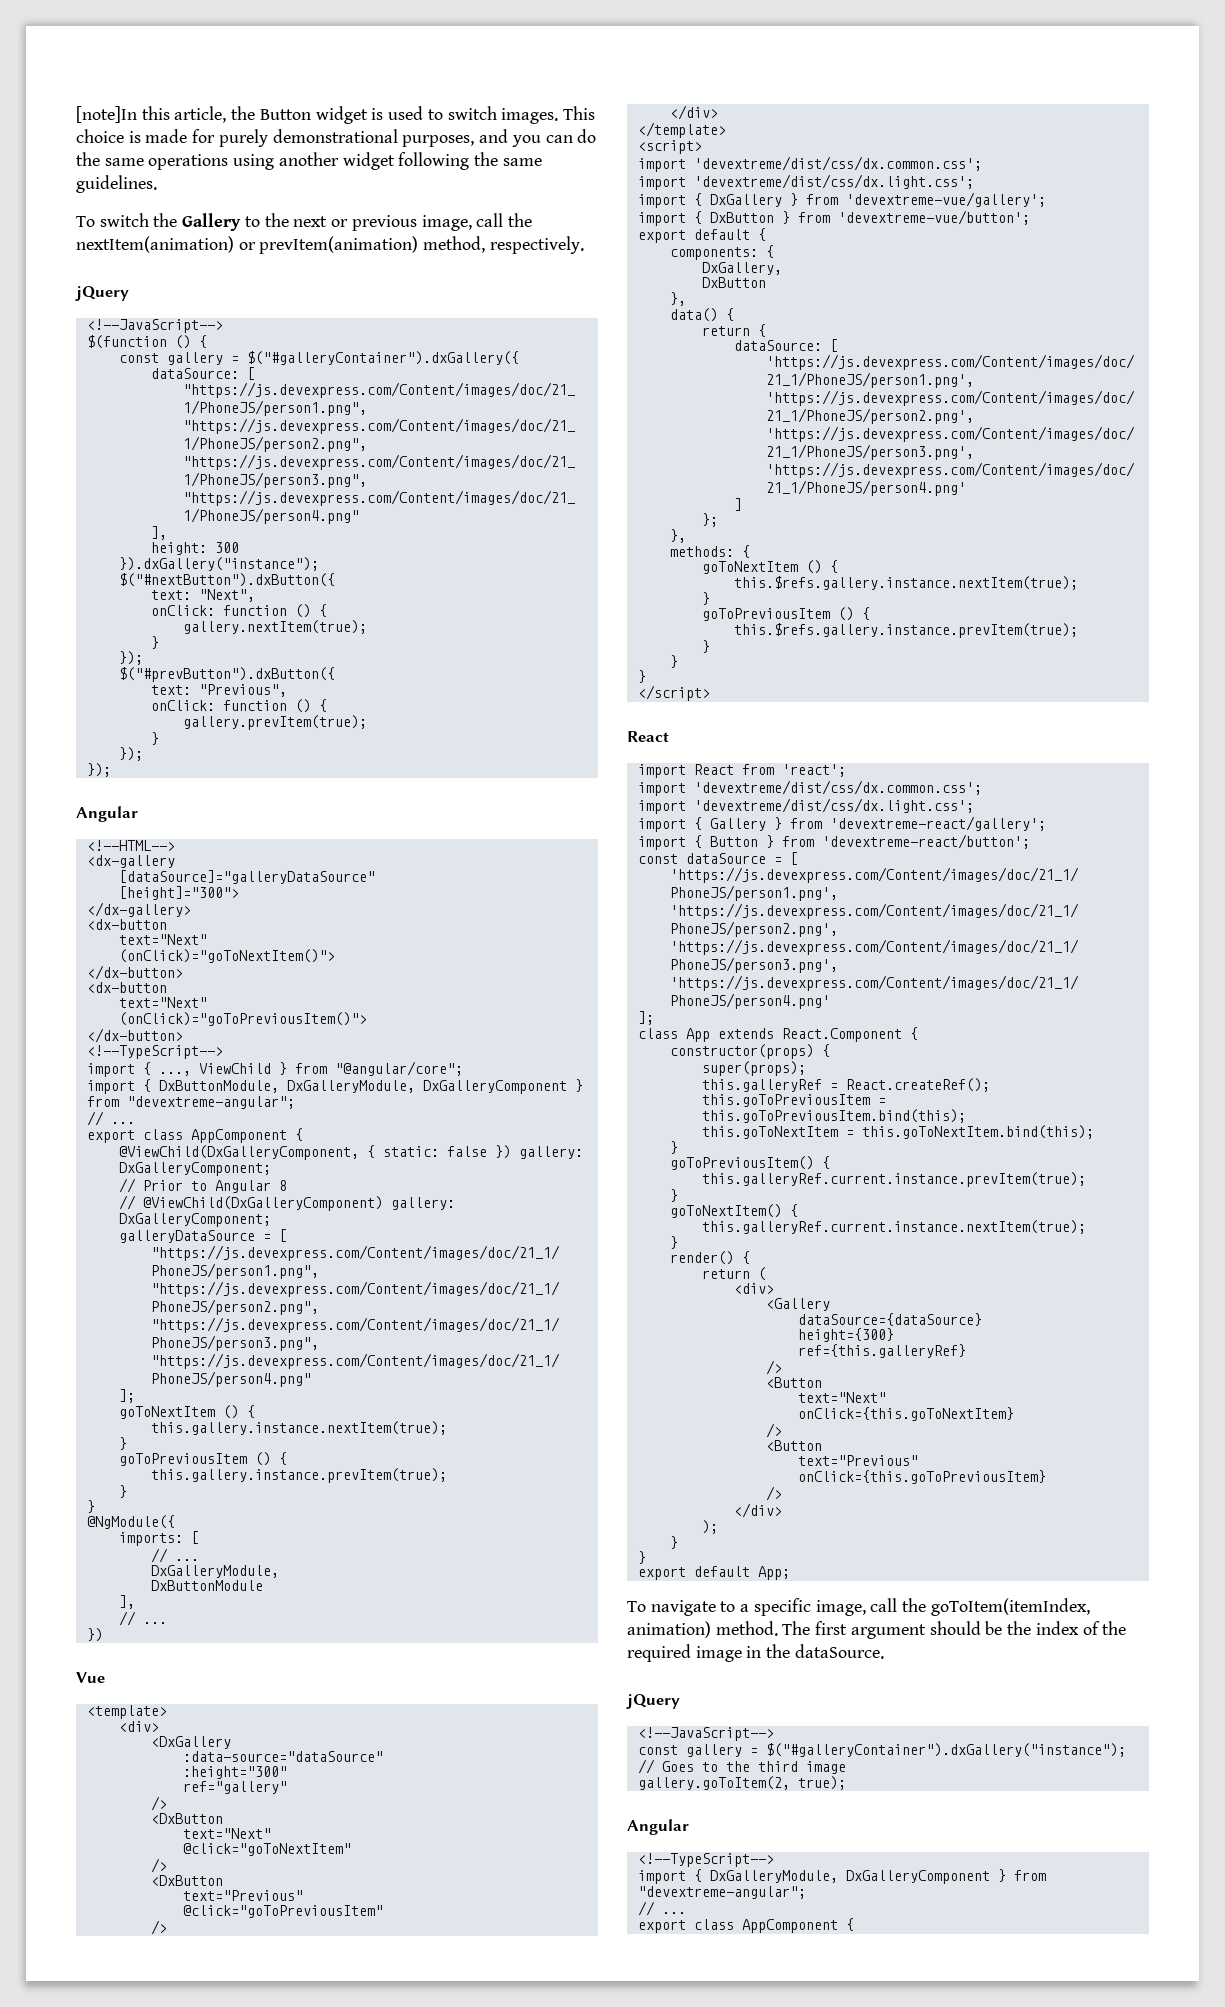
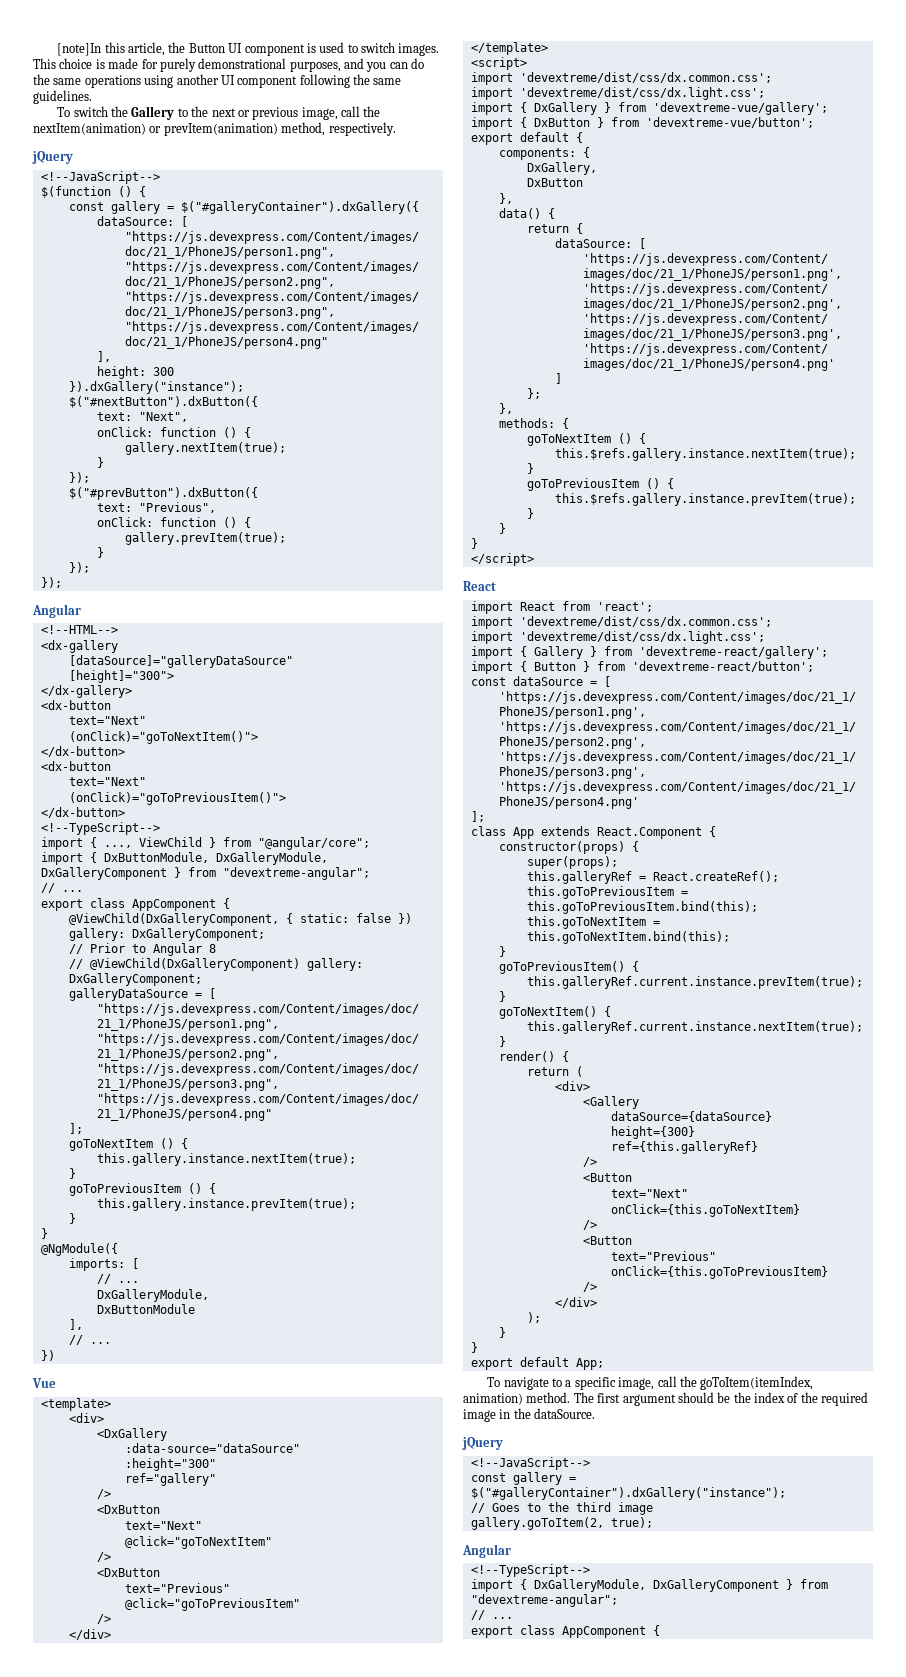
[315,106,368,124] widget -> [228,43,305,56] UI component
[342,152,395,170] widget -> [220,75,298,88] UI component

